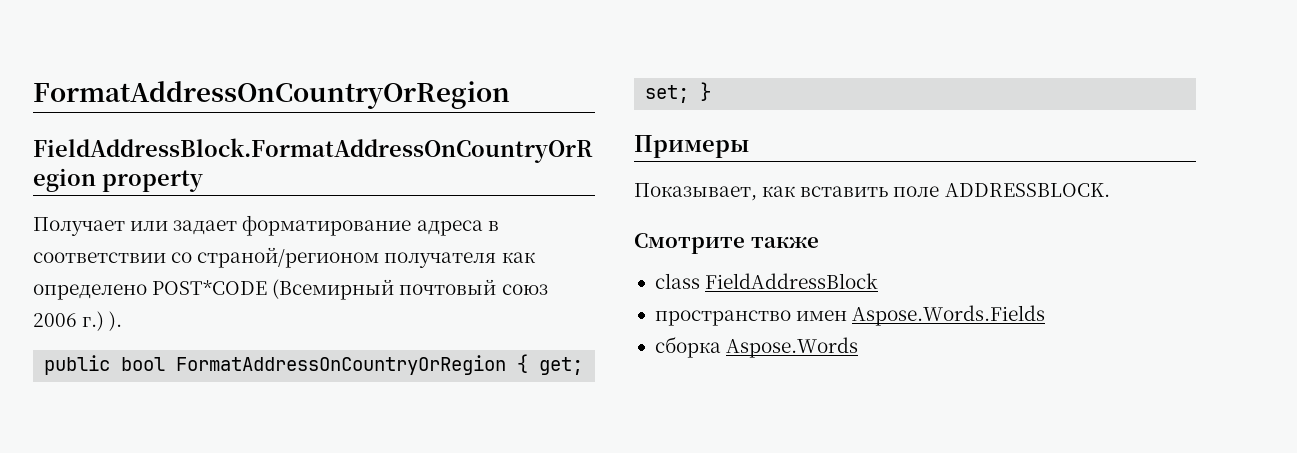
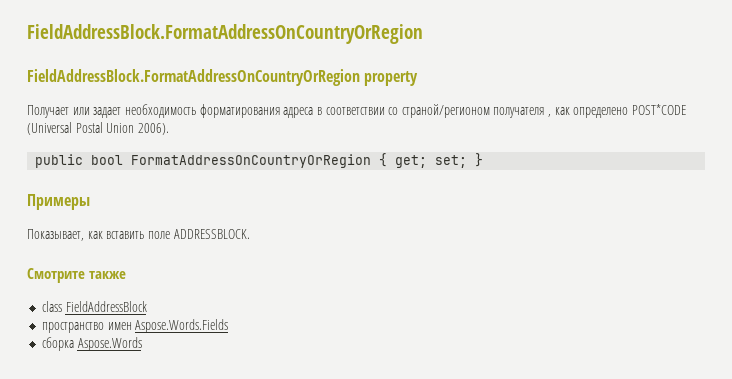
[33,81,510,109] FormatAddressOnCountryOrRegion -> [27,24,423,44] FieldAddressBlock.FormatAddressOnCountryOrRegion
[242,215,412,236] форматирование -> [124,104,280,118] необходимость форматирования
(497, 260) none -> [548,114,552,117] ,
[272,279,548,300] [33,311,123,331] (Всемирный почтовый союз 2006 г.) ). -> [27,122,169,135] (Universal Postal Union 2006).

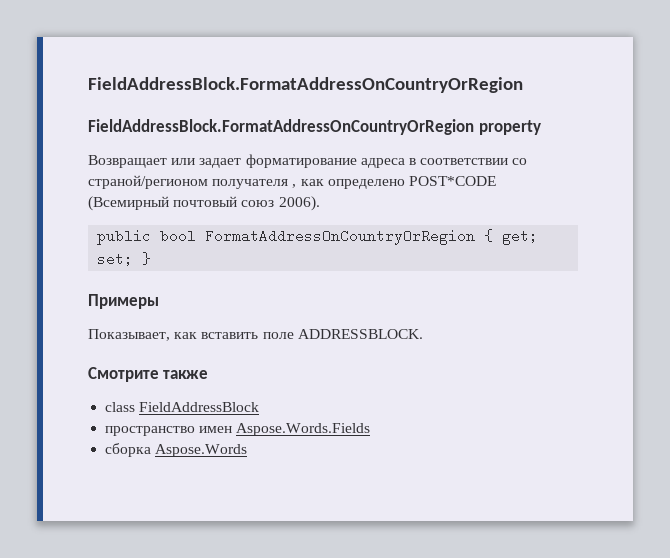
[27,105,69,118] Получает -> [88,155,167,168] Возвращает
[124,104,280,118] необходимость форматирования -> [245,154,357,168] форматирование
[27,122,135,135] (Universal Postal Union -> [88,196,275,211] (Всемирный почтовый союз

